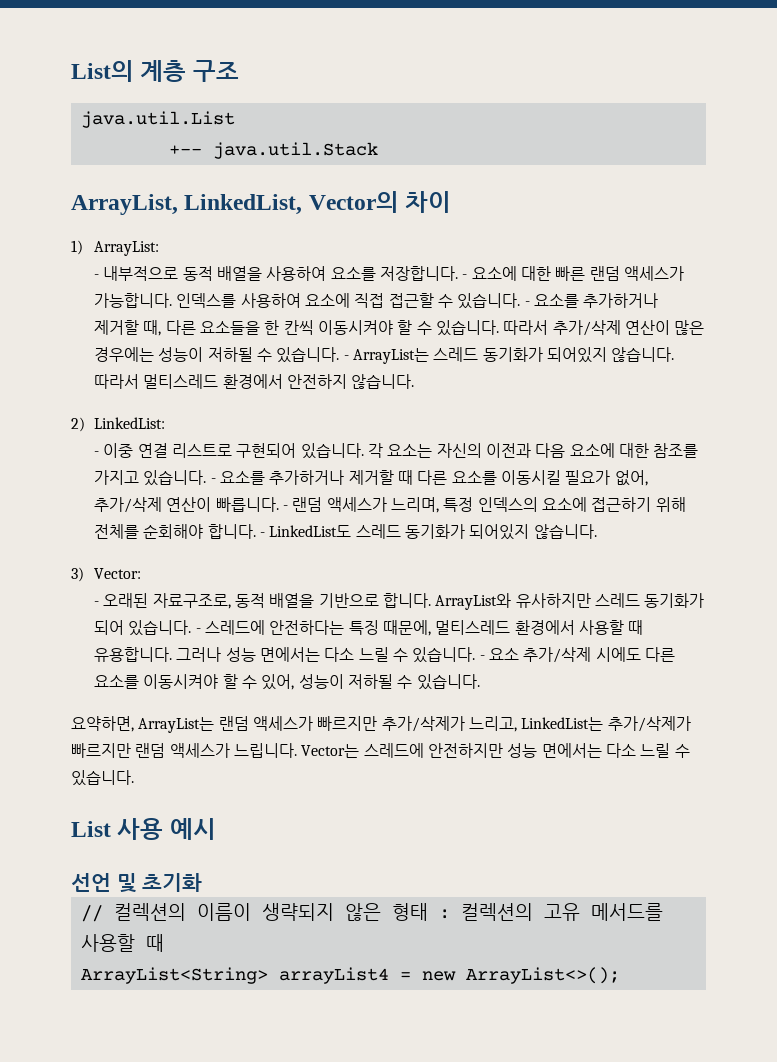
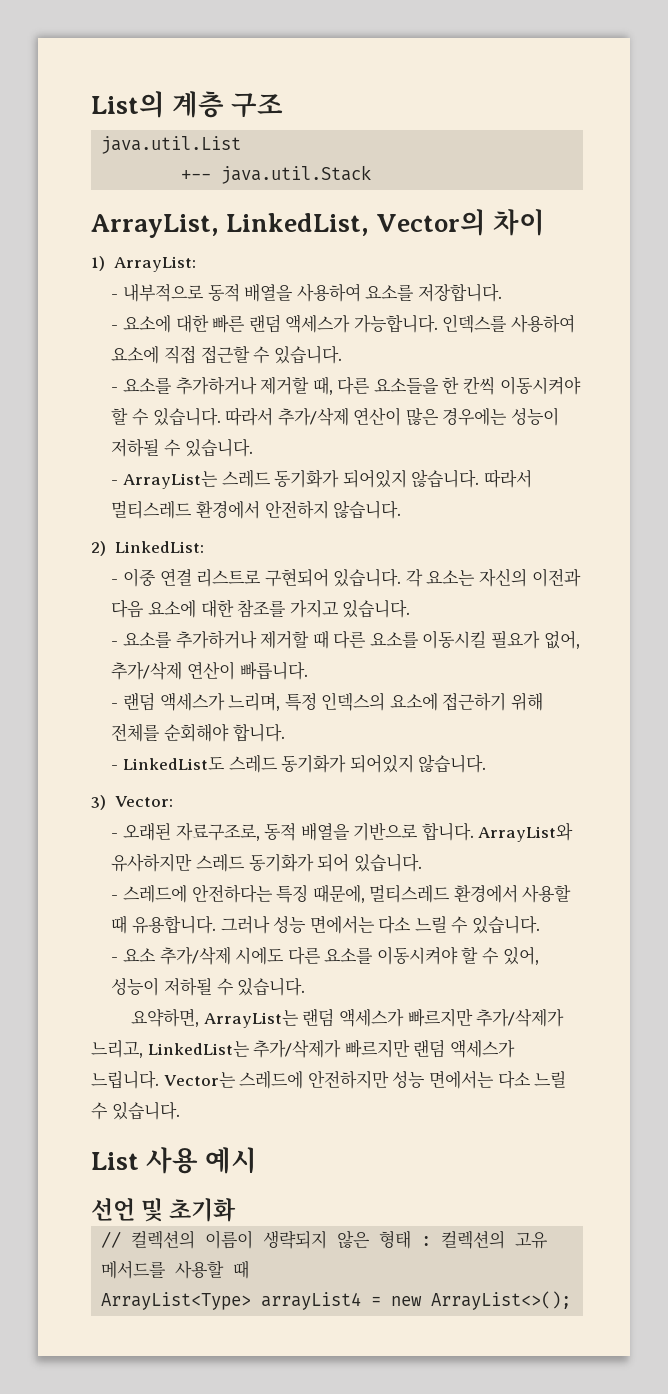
(459, 273) none -> (502, 293) //
(521, 301) none -> (342, 355) //
(340, 355) none -> (253, 448) //
(207, 478) none -> (411, 609) //
(279, 504) none -> (308, 670) //
(256, 531) none -> (285, 733) //
(192, 628) none -> (422, 863) //
(476, 655) none -> (541, 925) //
[80,967,268,984] ArrayList<String> -> [101,1292,252,1310] ArrayList<Type>

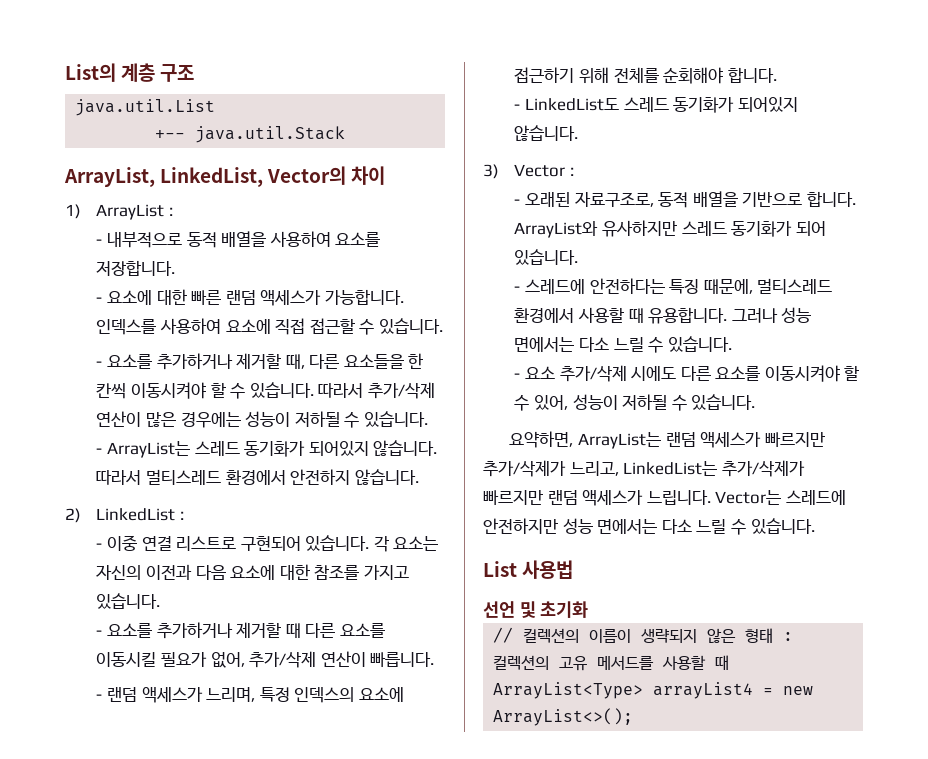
[113,256,196,272] ArrayList: -> [96,204,173,220] ArrayList :
[114,541,204,553] LinkedList: -> [96,508,184,521] LinkedList :
[114,796,174,807] Vector: -> [514,164,574,177] Vector :
[146,1147,258,1174] 사용 예시 -> [522,560,574,579] 사용법

